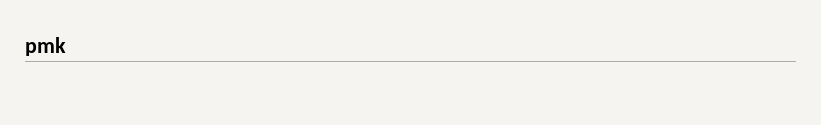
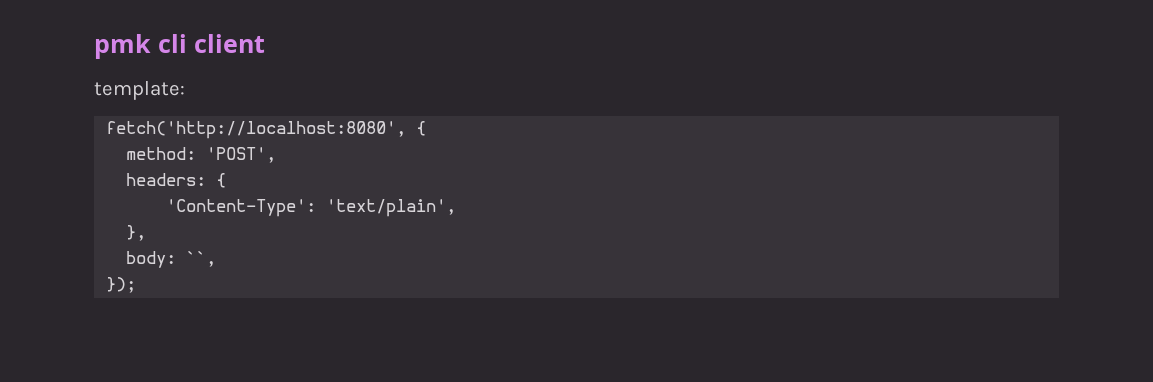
(66, 46) none -> [158,34,265,53] [94,81,185,100] [106,121,427,139] [126,147,277,163] [126,173,227,188] [166,199,457,217] [126,225,147,241] [126,251,217,268] [106,277,137,293] cli client // template: // fetch('http://localhost:8080', { // method: 'POST', // headers: { // 'Content-Type': 'text/plain', // }, // body: ``, // });

